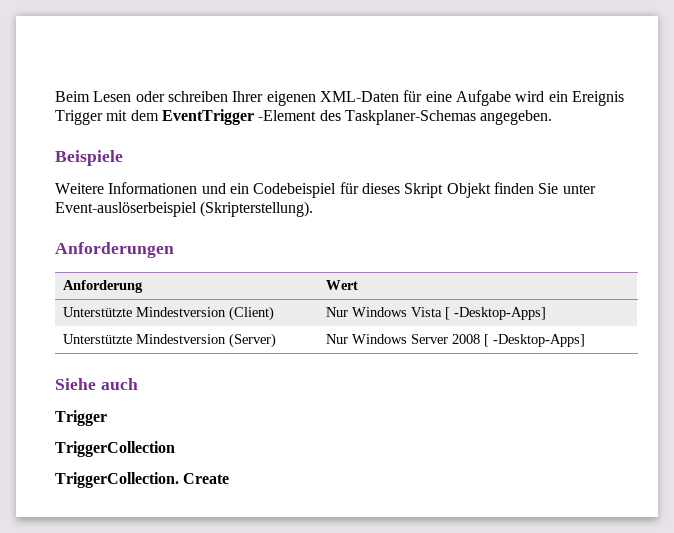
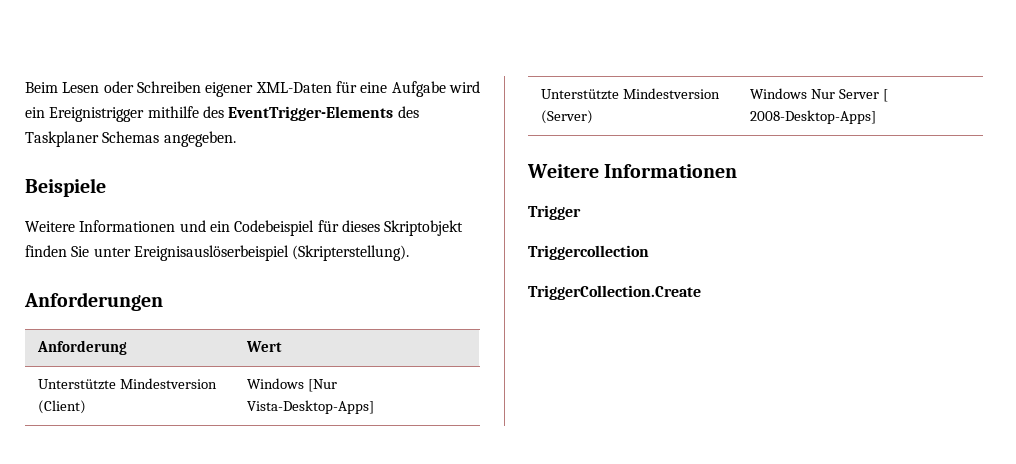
[167,91,316,106] schreiben Ihrer eigenen -> [136,81,254,97] Schreiben eigener
[571,91,624,106] [55,109,476,125] Ereignis Trigger mit dem EventTrigger -Element des Taskplaner-Schemas -> [49,106,419,122] [25,131,160,147] Ereignistrigger mithilfe des EventTrigger-Elements des Taskplaner Schemas
[404,183,491,198] Skript Objekt -> [384,220,464,236] Skriptobjekt
[55,202,197,217] Event-auslöserbeispiel -> [133,245,289,261] Ereignisauslöserbeispiel
[325,307,546,320] [62,333,276,348] [325,334,585,347] [55,378,138,390] [55,410,107,426] [55,441,175,457] [55,472,230,488] Nur Windows Vista [ -Desktop-Apps] // Unterstützte Mindestversion (Server) | Nur Windows Server 2008 [ -Desktop-Apps] // Siehe auch // Trigger // TriggerCollection // TriggerCollection. Create -> [246,378,337,392] [246,400,374,414] [540,88,720,100] [540,110,593,124] [749,88,888,102] [749,110,876,124] [527,164,738,178] [528,205,581,220] [528,245,649,260] [528,285,701,300] Windows [Nur Vista-Desktop-Apps] // Unterstützte Mindestversion (Server) | Windows Nur Server [ 2008-Desktop-Apps] // Weitere Informationen // Trigger // Triggercollection // TriggerCollection.Create

